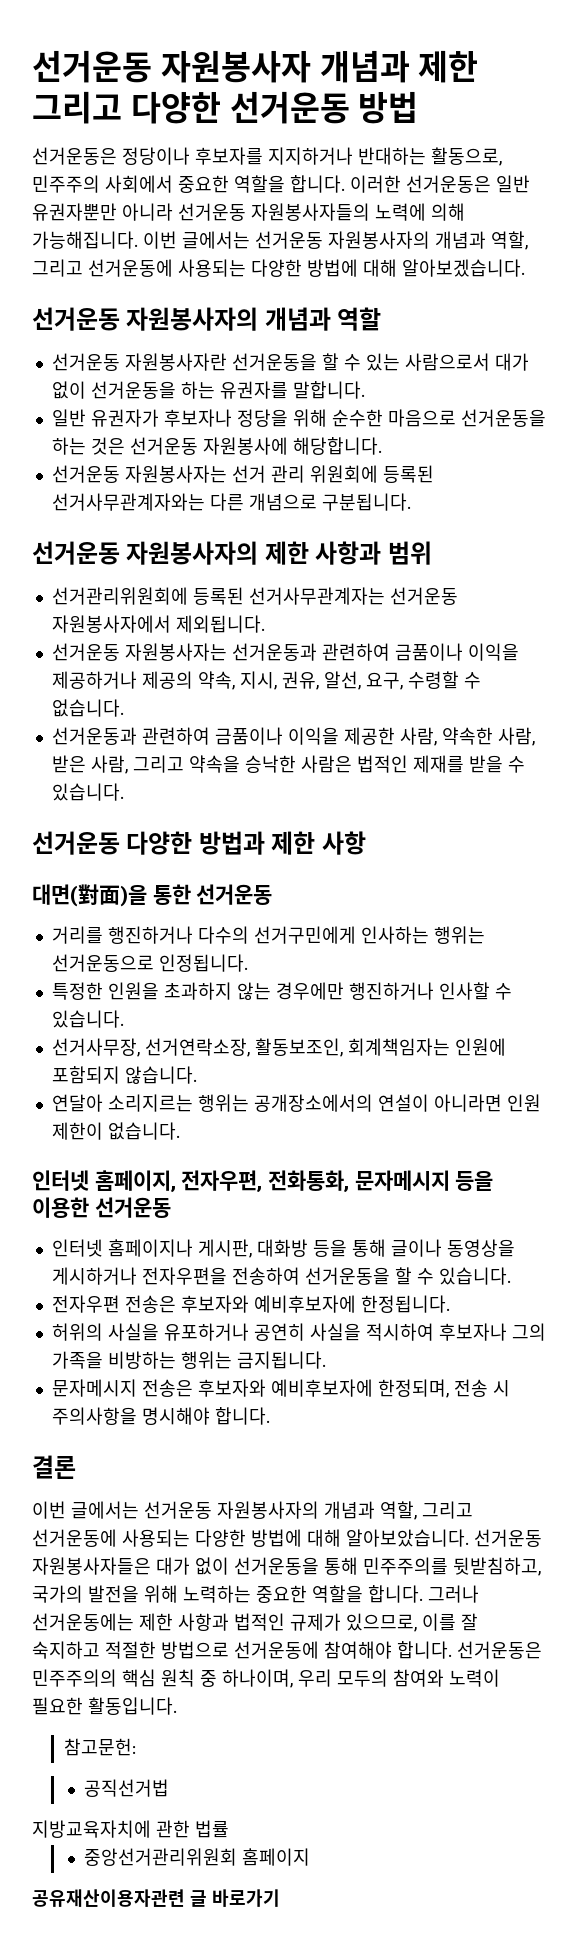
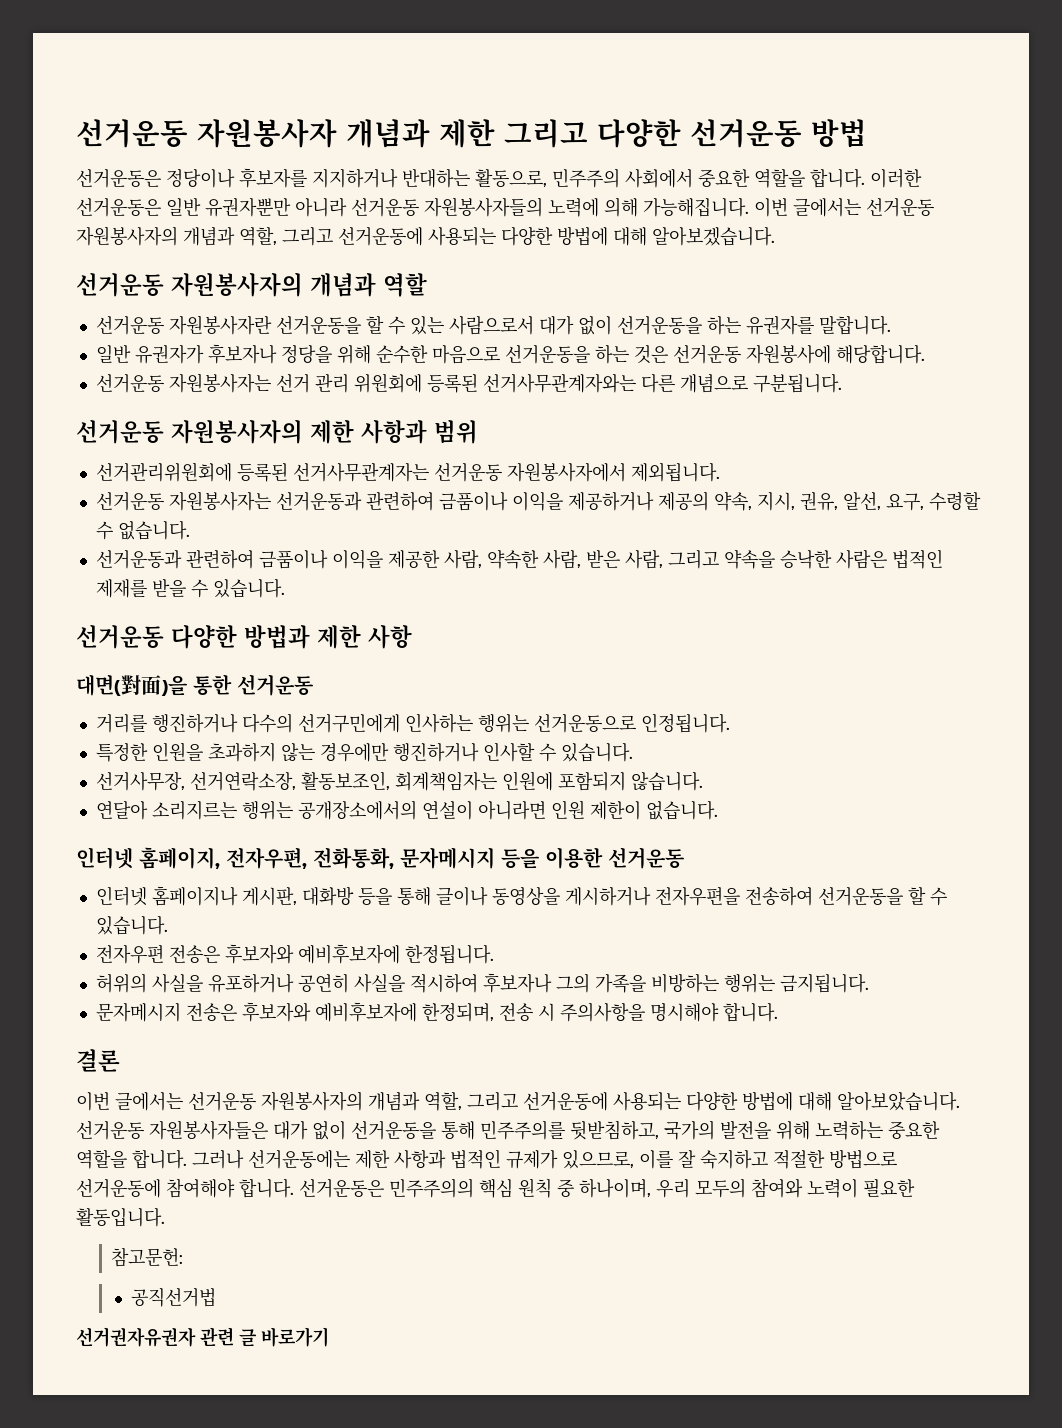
[32,1820,229,1838] [83,1848,310,1866] [32,1889,185,1907] 지방교육자치에 관한 법률 // 중앙선거관리위원회 홈페이지 // 공유재산이용자관련 -> [76,1327,234,1347] 선거권자유권자 관련

